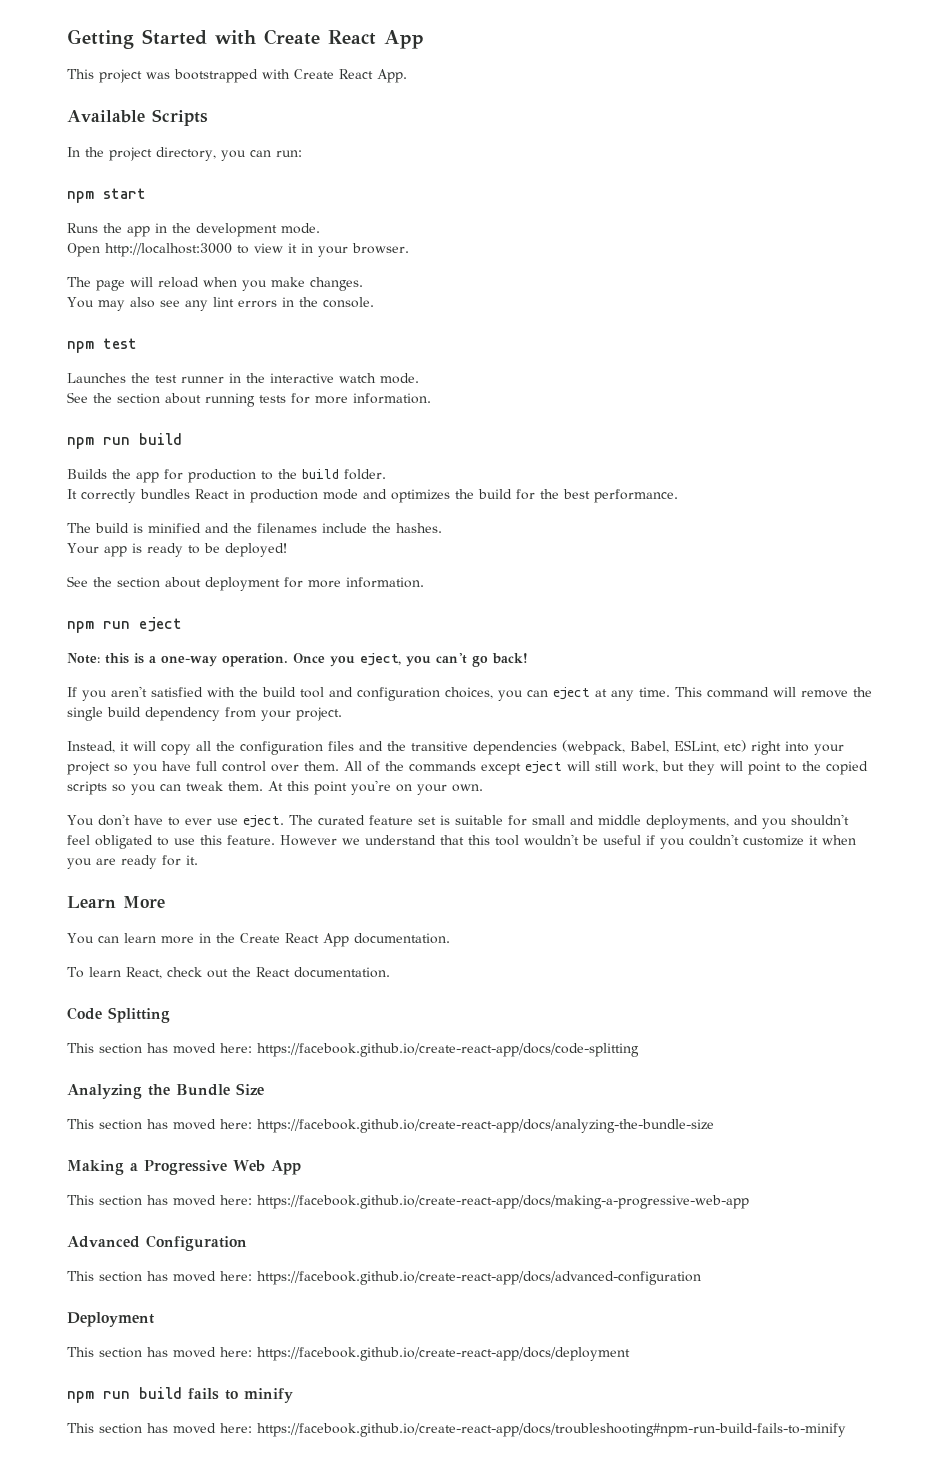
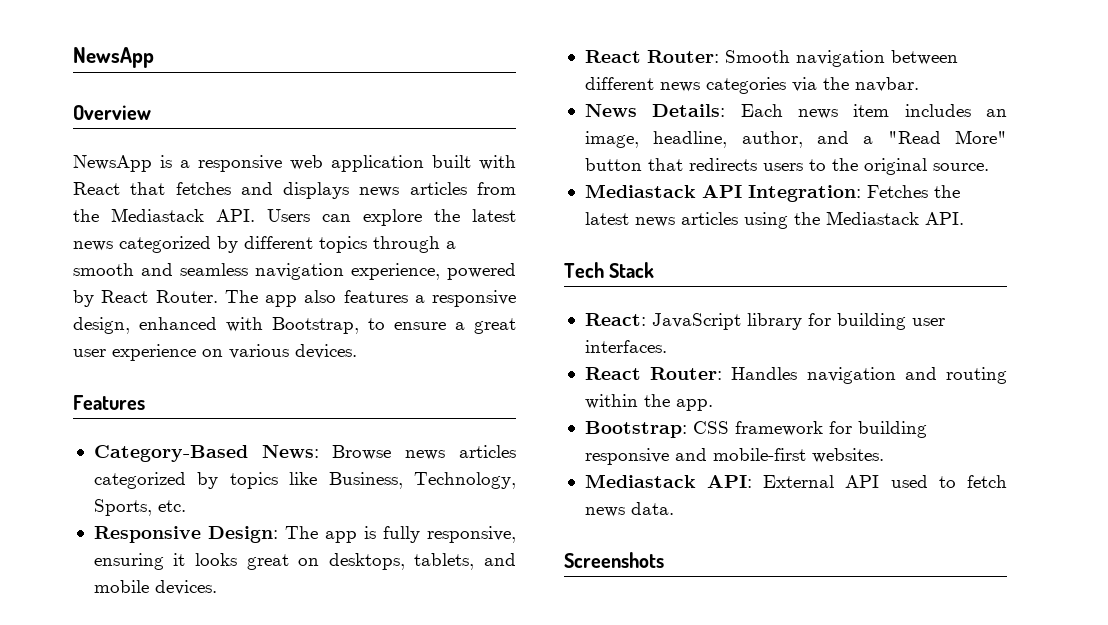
[67,29,424,49] [67,69,407,83] [67,109,208,126] [67,147,302,161] [67,188,146,203] [67,223,320,237] [67,243,409,257] [67,277,363,291] [67,297,374,311] [67,338,137,353] [67,373,419,384] [67,392,431,407] [67,433,182,449] [67,469,386,483] [67,489,678,503] [67,523,442,533] [67,543,287,557] [67,576,424,591] [67,617,182,633] [67,653,528,667] [67,686,872,701] [67,707,342,721] [67,740,844,755] [67,761,868,775] [67,780,483,795] [67,814,849,829] [67,834,856,849] [67,855,198,869] [67,896,165,908] [67,933,450,947] [67,967,390,979] [67,1007,170,1023] [67,1043,639,1057] [67,1083,264,1099] [67,1119,714,1133] [67,1160,301,1175] [67,1195,749,1209] [67,1235,247,1251] [67,1271,701,1285] [67,1312,154,1327] [67,1347,630,1361] [67,1387,293,1403] [67,1423,846,1437] Getting Started with Create React App // This project was bootstrapped with Create React App. // Available Scripts // In the project directory, you can run: // npm start // Runs the app in the development mode. // Open http://localhost:3000 to view it in your browser. // The page will reload when you make changes. // You may also see any lint errors in the console. // npm test // Launches the test runner in the interactive watch mode. // See the section about running tests for more information. // npm run build // Builds the app for production to the build folder. // It correctly bundles React in production mode and optimizes the build for the best performance. // The build is minified and the filenames include the hashes. // Your app is ready to be deployed! // See the section about deployment for more information. // npm run eject // Note: this is a one-way operation. Once you eject, you can't go back! // If you aren't satisfied with the build tool and configuration choices, you can eject at any time. This command will remove the single build dependency from your project. // Instead, it will copy all the configuration files and the transitive dependencies (webpack, Babel, ESLint, etc) right into your project so you have full control over them. All of the commands except eject will still work, but they will point to the copied scripts so you can tweak them. At this point you're on your own. // You don't have to ever use eject. The curated feature set is suitable for small and middle deployments, and you shouldn't feel obligated to use this feature. However we understand that this tool wouldn't be useful if you couldn't customize it when you are ready for it. // Learn More // You can learn more in the Create React App documentation. // To learn React, check out the React documentation. // Code Splitting // This section has moved here: https://facebook.github.io/create-react-app/docs/code-splitting // Analyzing the Bundle Size // This section has moved here: https://facebook.github.io/create-react-app/docs/analyzing-the-bundle-size // Making a Progressive Web App // This section has moved here: https://facebook.github.io/create-react-app/docs/making-a-progressive-web-app // Advanced Configuration // This section has moved here: https://facebook.github.io/create-react-app/docs/advanced-configuration // Deployment // This section has moved here: https://facebook.github.io/create-react-app/docs/deployment // npm run build fails to minify // This section has moved here: https://facebook.github.io/create-react-app/docs/troubleshooting#npm-run-build-fails-to-minify -> [73,47,154,68] [73,105,151,120] [73,155,516,172] [73,182,516,199] [73,208,516,226] [73,236,456,253] [73,263,516,280] [73,290,516,307] [73,317,516,334] [73,344,357,361] [73,395,145,410] [93,445,516,462] [93,472,516,489] [93,499,186,516] [93,526,516,543] [93,553,516,570] [93,580,217,595] [584,50,958,67] [584,77,919,94] [584,104,1007,119] [584,130,1007,148] [584,158,989,175] [584,184,960,202] [584,211,964,229] [564,262,655,278] [584,313,945,330] [584,340,667,353] [584,367,1007,384] [584,394,713,411] [584,421,927,438] [584,448,884,465] [584,474,1007,488] [584,502,674,517] [564,552,664,568] NewsApp // Overview // NewsApp is a responsive web application built with React that fetches and displays news articles from the Mediastack API. Users can explore the latest news categorized by different topics through a smooth and seamless navigation experience, powered by React Router. The app also features a responsive design, enhanced with Bootstrap, to ensure a great user experience on various devices. // Features // Category-Based News: Browse news articles categorized by topics like Business, Technology, Sports, etc. // Responsive Design: The app is fully responsive, ensuring it looks great on desktops, tablets, and mobile devices. // React Router: Smooth navigation between different news categories via the navbar. // News Details: Each news item includes an image, headline, author, and a "Read More" button that redirects users to the original source. // Mediastack API Integration: Fetches the latest news articles using the Mediastack API. // Tech Stack // React: JavaScript library for building user interfaces. // React Router: Handles navigation and routing within the app. // Bootstrap: CSS framework for building responsive and mobile-first websites. // Mediastack API: External API used to fetch news data. // Screenshots

